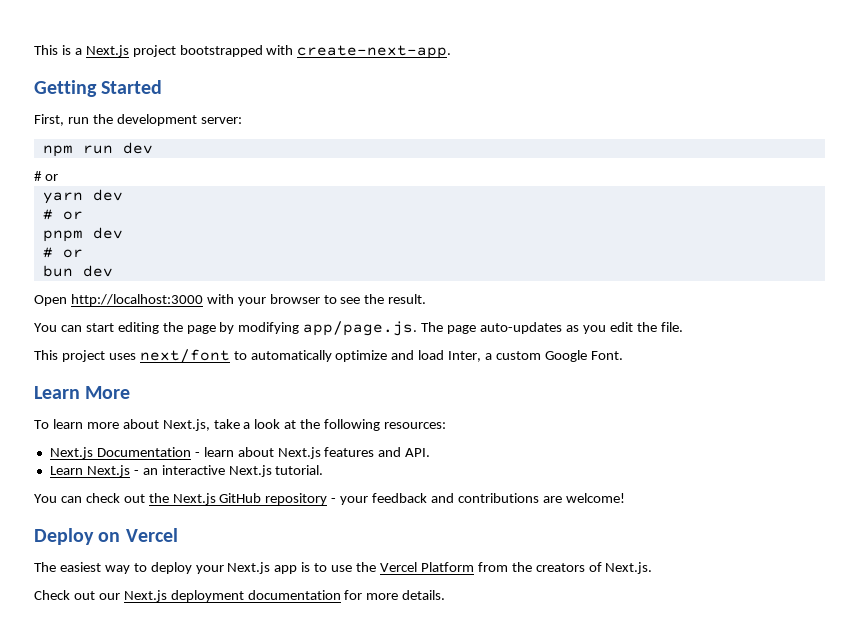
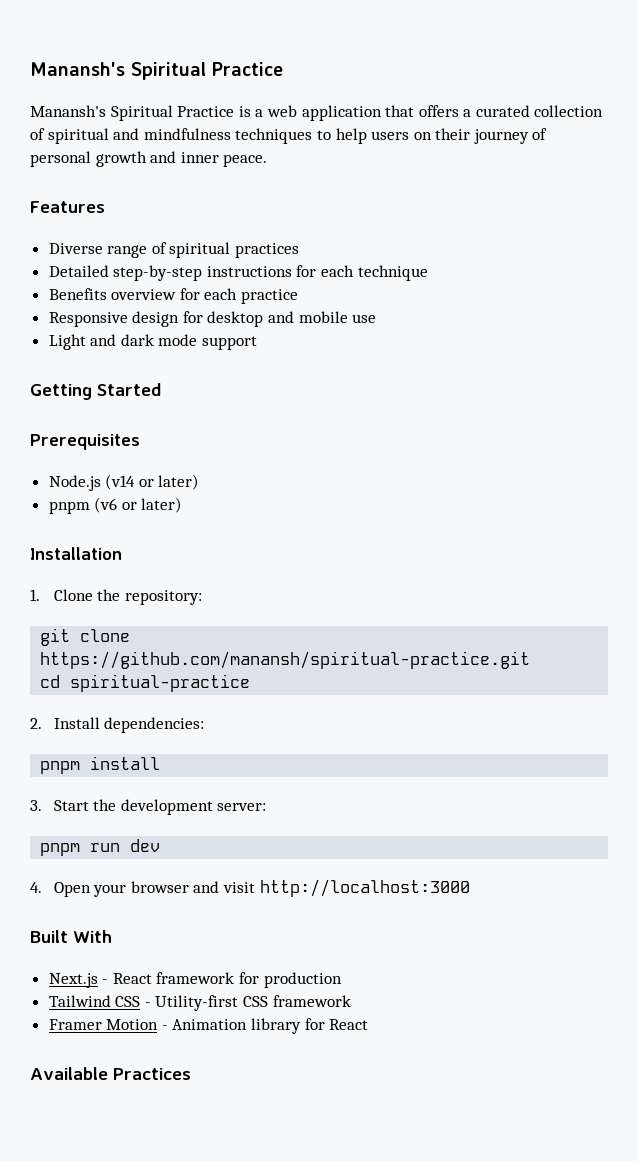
[34,45,452,59] [34,80,163,97] [34,114,89,126] This is a Next.js project bootstrapped with create-next-app. // Getting Started // First, run -> [30,62,283,80] [30,105,604,121] [30,128,548,144] [30,151,268,167] [30,201,105,213] [48,242,300,258] [48,265,428,281] [48,288,299,304] [48,311,377,327] [48,334,258,350] [30,383,161,400] [30,434,140,450] [48,474,200,491] [48,497,183,514] [30,547,122,560] [30,589,202,605] [40,628,131,646] [40,651,531,669] [40,674,251,692] [30,717,205,733] [40,756,161,774] [30,800,89,811] Manansh's Spiritual Practice // Manansh's Spiritual Practice is a web application that offers a curated collection of spiritual and mindfulness techniques to help users on their journey of personal growth and inner peace. // Features // Diverse range of spiritual practices // Detailed step-by-step instructions for each technique // Benefits overview for each practice // Responsive design for desktop and mobile use // Light and dark mode support // Getting Started // Prerequisites // Node.js (v14 or later) // pnpm (v6 or later) // Installation // 1. Clone the repository: // git clone https://github.com/manansh/spiritual-practice.git // cd spiritual-practice // 2. Install dependencies: // pnpm install // 3. Start
[42,145,73,157] npm -> [40,843,81,856] pnpm
[34,171,58,181] [42,189,123,204] [42,209,83,220] [42,227,123,242] [42,247,83,258] [42,265,113,277] [34,294,427,306] [34,321,683,336] [34,349,623,363] [34,386,131,399] [34,419,447,431] [49,447,431,459] [49,465,324,477] [34,493,625,505] [34,528,178,545] [34,562,653,574] [34,590,446,602] # or // yarn dev // # or // pnpm dev // # or // bun dev // Open http://localhost:3000 with your browser to see the result. // You can start editing the page by modifying app/page.js. The page auto-updates as you edit the file. // This project uses next/font to automatically optimize and load Inter, a custom Google Font. // Learn More // To learn more about Next.js, take a look at the following resources: // Next.js Documentation - learn about Next.js features and API. // Learn Next.js - an interactive Next.js tutorial. // You can check out the Next.js GitHub repository - your feedback and contributions are welcome! // Deploy on Vercel // The easiest way to deploy your Next.js app is to use the Vercel Platform from the creators of Next.js. // Check out our Next.js deployment documentation for more details. -> [30,879,470,897] [30,930,112,943] [48,972,342,988] [48,995,351,1011] [48,1018,369,1034] [30,1067,191,1080] 4. Open your browser and visit http://localhost:3000 // Built With // Next.js - React framework for production // Tailwind CSS - Utility-first CSS framework // Framer Motion - Animation library for React // Available Practices

